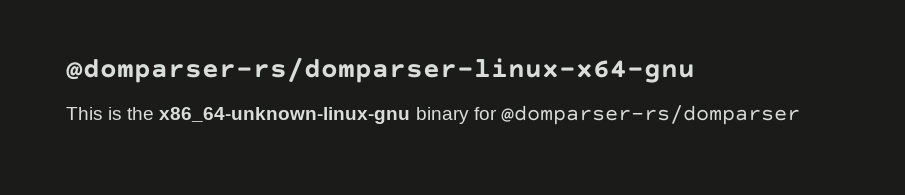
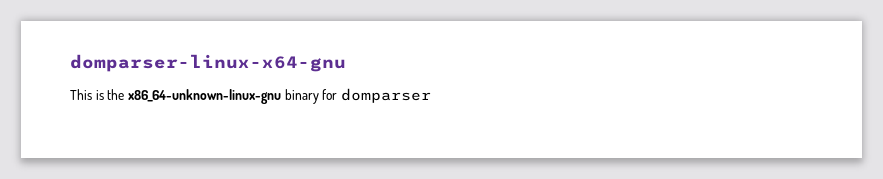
[66,57,695,83] @domparser-rs/domparser-linux-x64-gnu -> [70,54,346,72] domparser-linux-x64-gnu
[500,105,800,125] @domparser-rs/domparser -> [340,88,431,103] domparser

